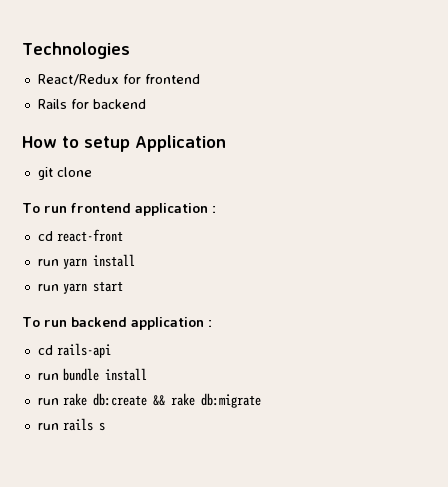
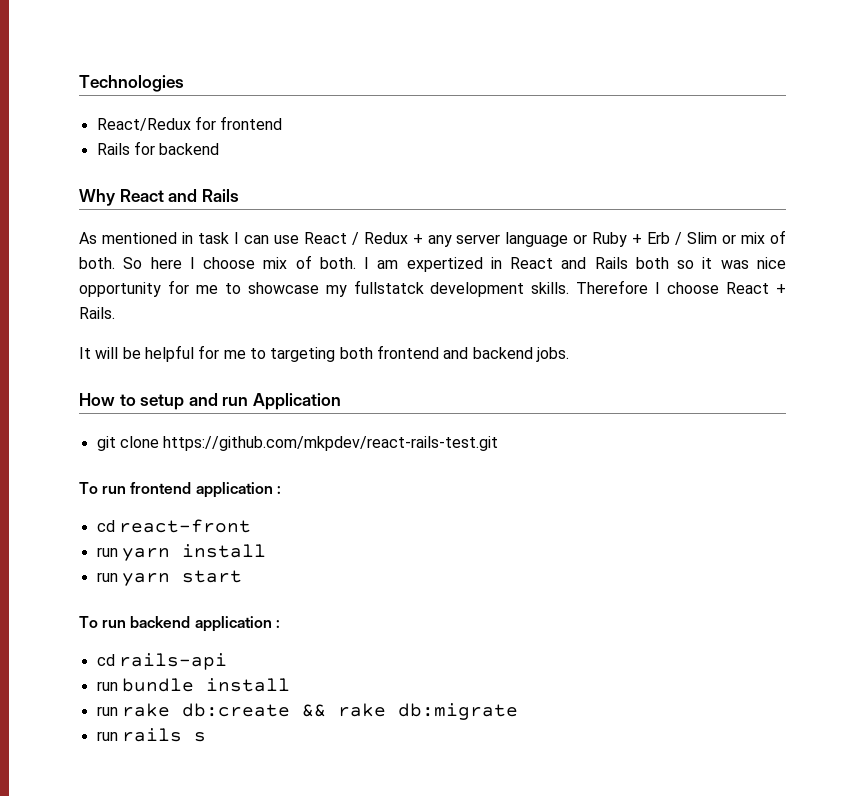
(146, 104) none -> [79,189,239,206] [79,230,787,247] [79,255,787,272] [79,280,786,297] [79,307,115,319] [79,345,569,362] // Why React and Rails // As mentioned in task I can use React / Redux + any server language or Ruby + Erb / Slim or mix of both. So here I choose mix of both. I am expertized in React and Rails both so it was nice opportunity for me to showcase my fullstatck development skills. Therefore I choose React + Rails. // It will be helpful for me to targeting both frontend and backend jobs.
(130, 144) none -> [188,393,249,406] and run
(92, 172) none -> [163,436,499,451] https://github.com/mkpdev/react-rails-test.git

